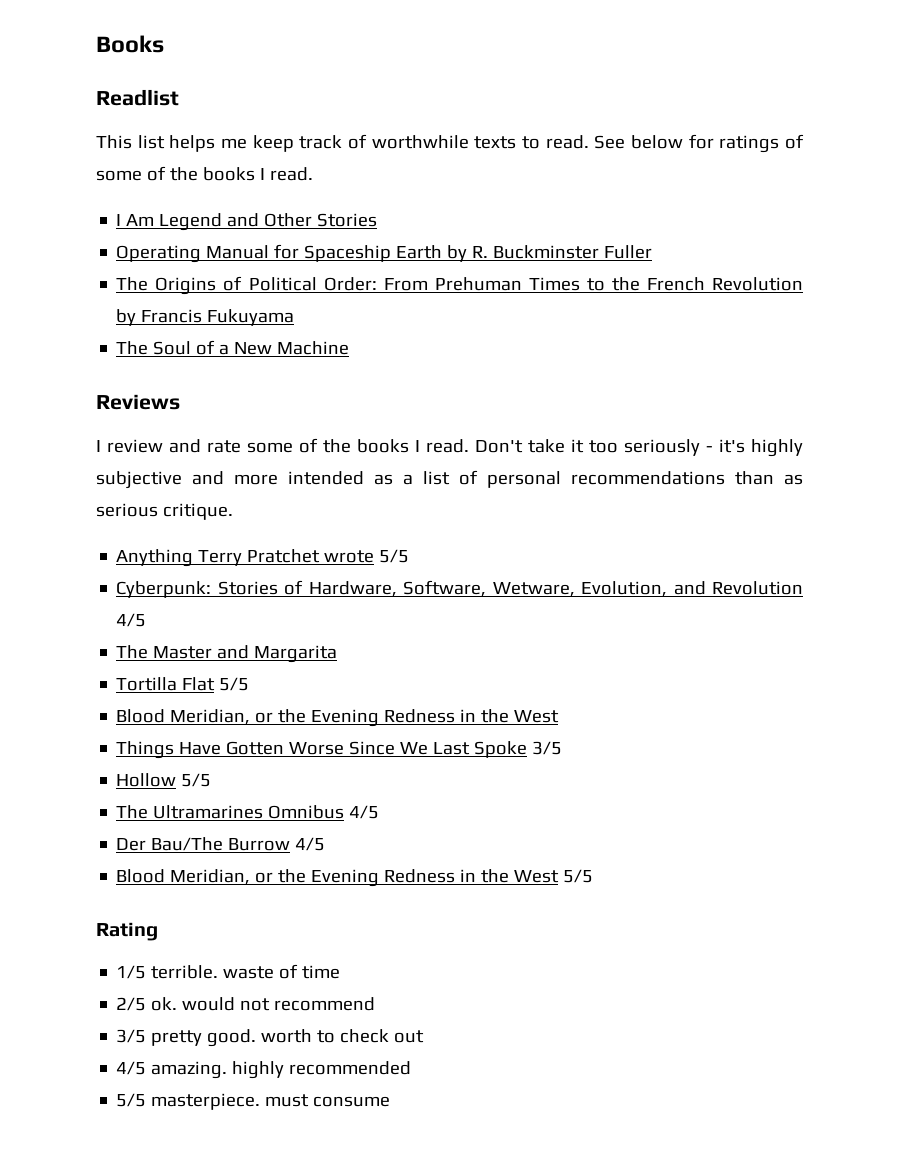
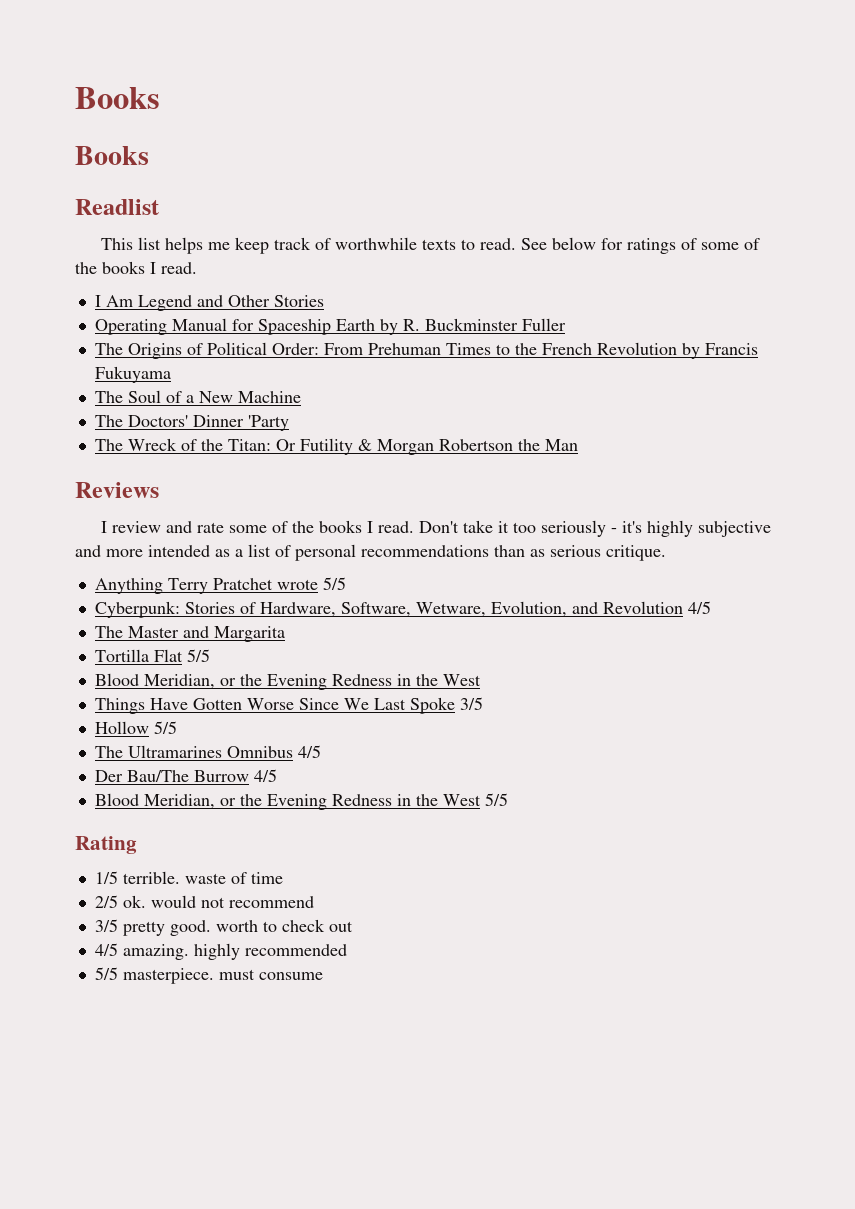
[96,35,164,53] Books -> [75,87,160,109] [75,146,149,165] Books // Books
(350, 348) none -> [94,415,289,431] [94,438,578,455] // The Doctors' Dinner 'Party // The Wreck of the Titan: Or Futility & Morgan Robertson the Man

